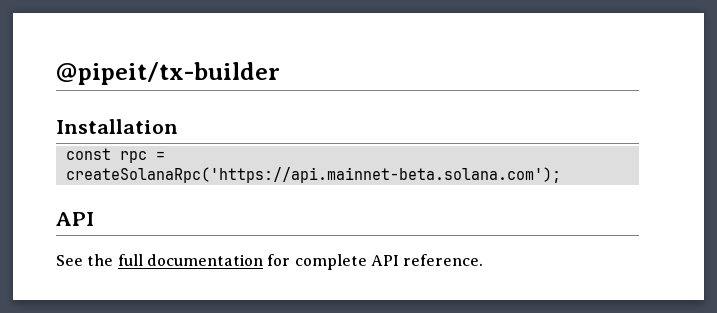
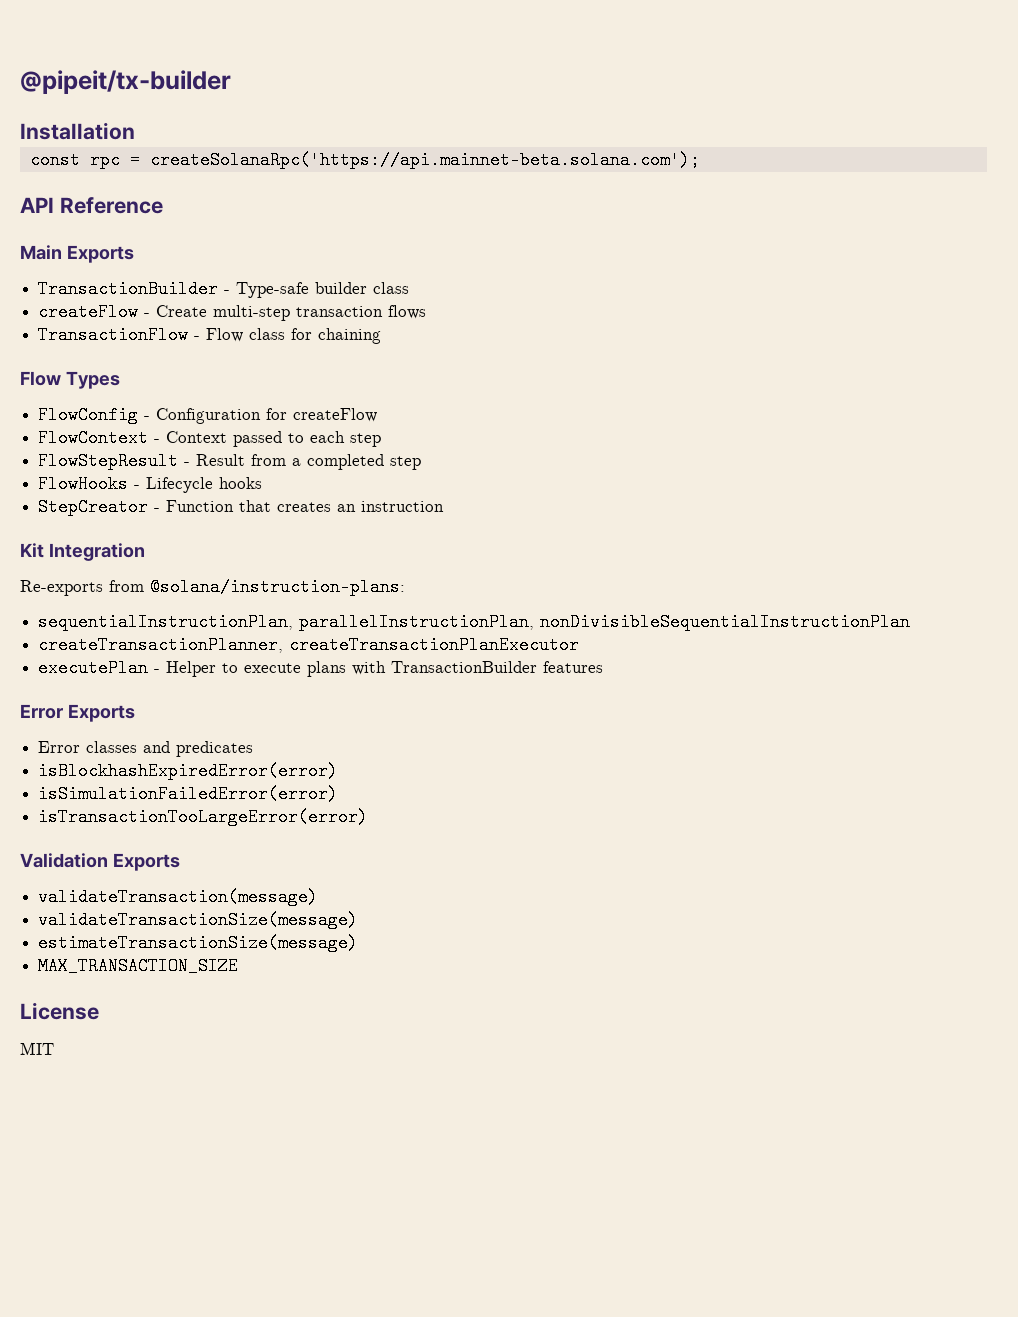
[56,254,484,270] // See the full documentation for complete API reference. -> [59,197,163,214] [20,245,134,263] [38,280,410,298] [38,303,427,321] [38,326,382,344] [20,371,120,389] [38,406,378,424] [38,429,382,447] [38,452,422,470] [38,475,263,493] [38,498,445,516] [20,543,145,561] [20,578,405,596] [38,613,911,631] [38,636,580,654] [38,659,604,677] [20,704,135,722] [38,741,254,757] [38,762,339,780] [38,785,339,803] [38,808,369,826] [20,853,180,871] [38,888,319,906] [38,911,359,929] [38,934,359,952] [38,957,239,975] [20,1002,99,1020] [20,1042,54,1055] Reference // Main Exports // TransactionBuilder - Type-safe builder class // createFlow - Create multi-step transaction flows // TransactionFlow - Flow class for chaining // Flow Types // FlowConfig - Configuration for createFlow // FlowContext - Context passed to each step // FlowStepResult - Result from a completed step // FlowHooks - Lifecycle hooks // StepCreator - Function that creates an instruction // Kit Integration // Re-exports from @solana/instruction-plans: // sequentialInstructionPlan, parallelInstructionPlan, nonDivisibleSequentialInstructionPlan // createTransactionPlanner, createTransactionPlanExecutor // executePlan - Helper to execute plans with TransactionBuilder features // Error Exports // Error classes and predicates // isBlockhashExpiredError(error) // isSimulationFailedError(error) // isTransactionTooLargeError(error) // Validation Exports // validateTransaction(message) // validateTransactionSize(message) // estimateTransactionSize(message) // MAX_TRANSACTION_SIZE // License // MIT

